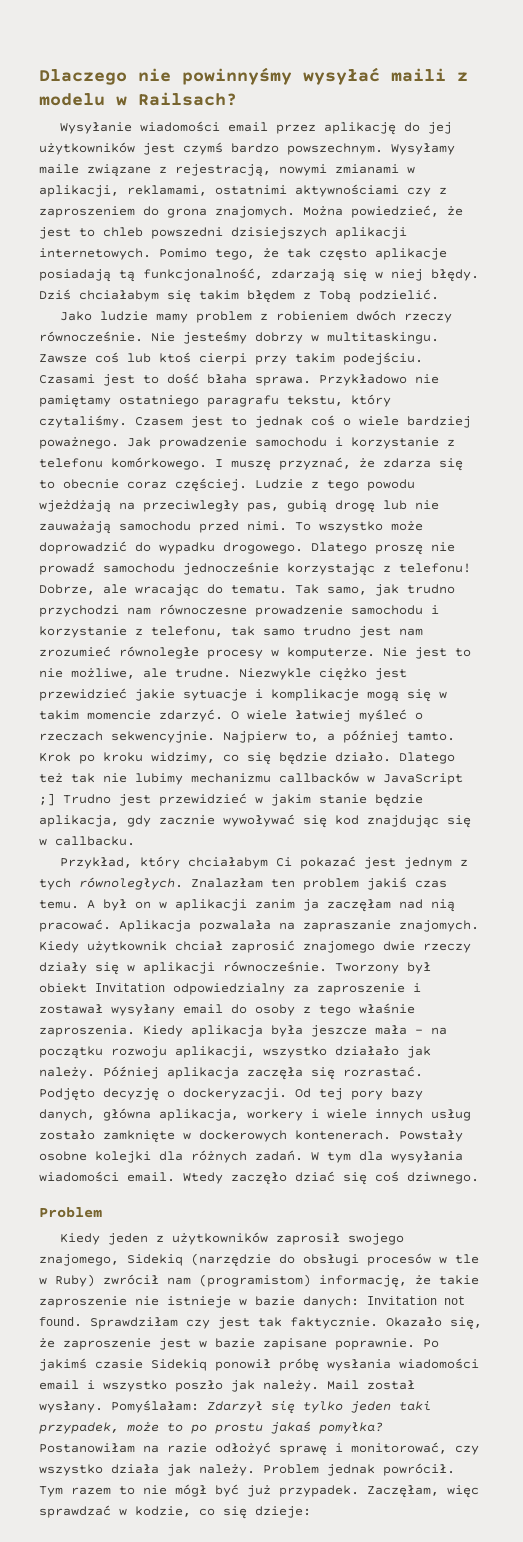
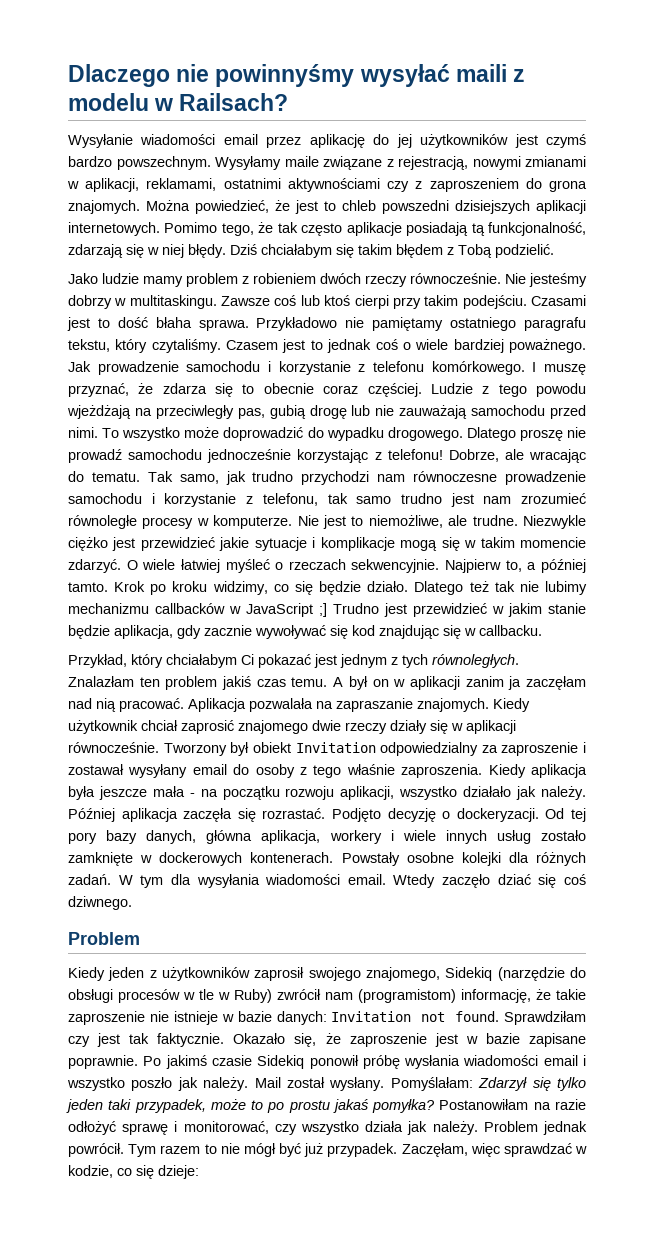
[39,668,135,679] nie możliwe, -> [368,515,443,528] niemożliwe,

